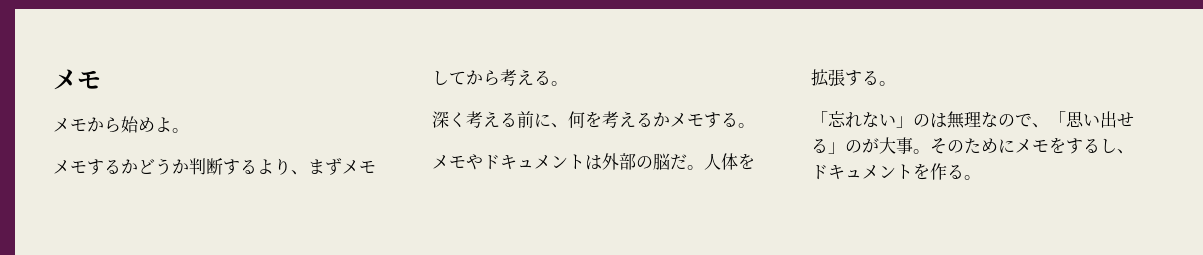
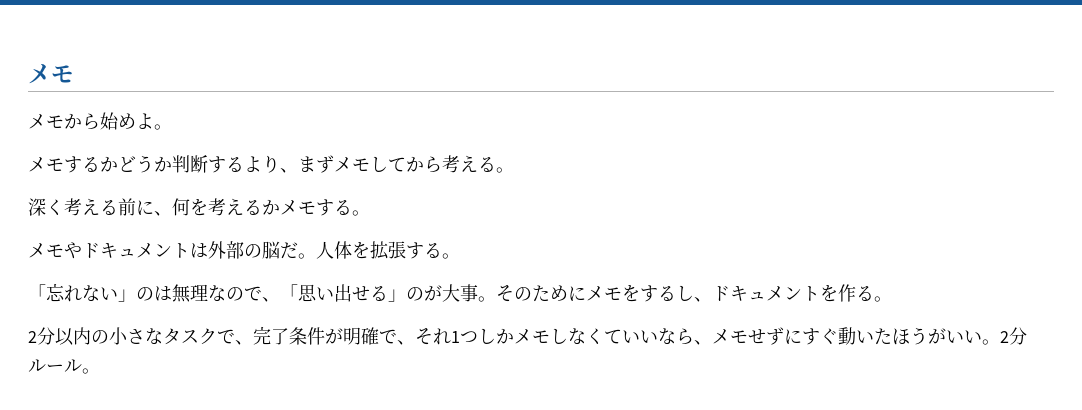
(981, 177) none -> [28,326,1027,346] [28,359,100,374] // 2分以内の小さなタスクで、完了条件が明確で、それ1つしかメモしなくていいなら、メモせずにすぐ動いたほうがいい。2分ルール。

